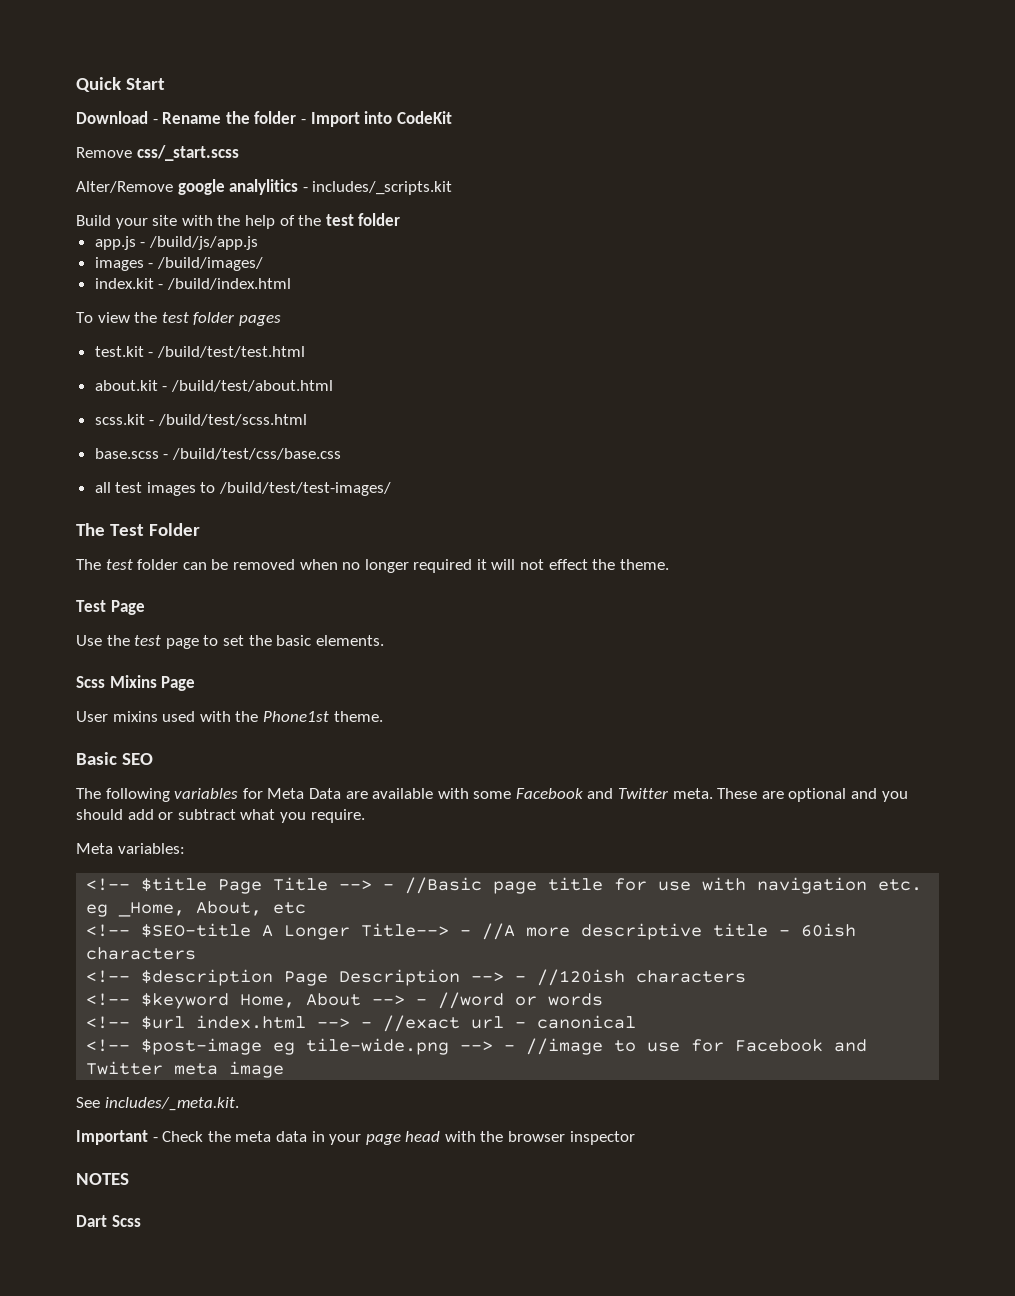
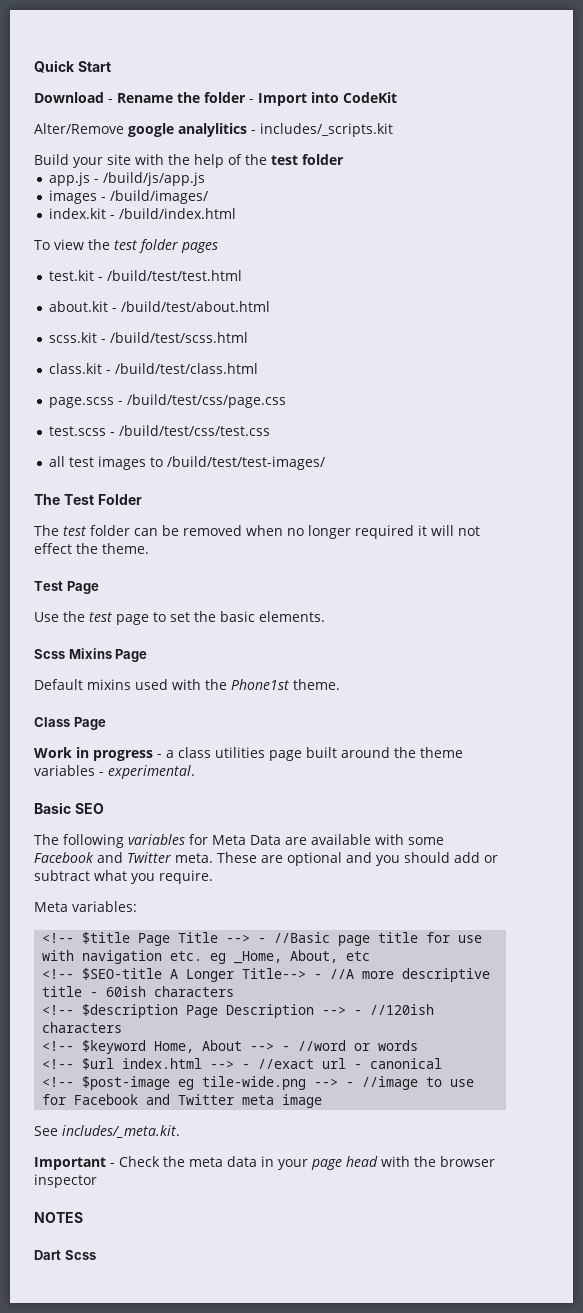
[76,145,239,161] // Remove css/_start.scss -> (397, 97) none
[94,448,341,460] base.scss - /build/test/css/base.css -> [48,363,258,374] [48,394,286,408] [48,425,270,436] class.kit - /build/test/class.html // page.scss - /build/test/css/page.css // test.scss - /build/test/css/test.css
[76,711,108,722] User -> [34,679,83,690] Default
(383, 716) none -> [34,717,106,730] [34,747,463,761] [34,765,195,779] // Class Page // Work in progress - a class utilities page built around the theme variables - experimental.

